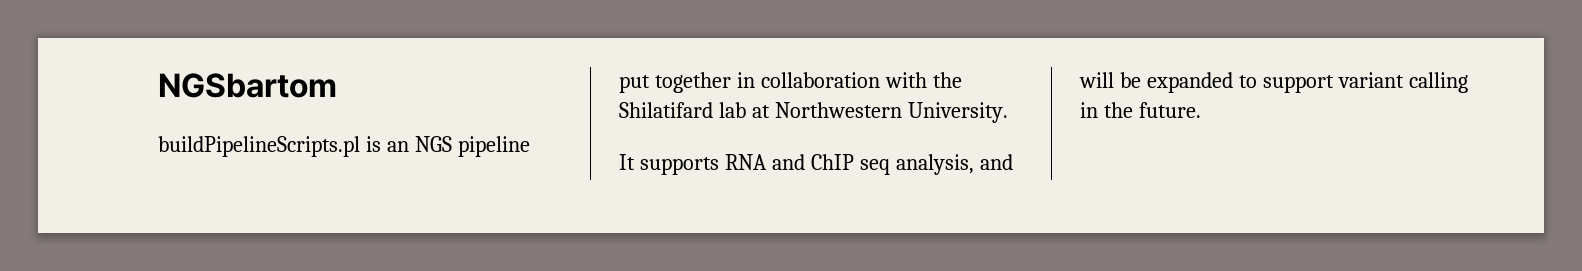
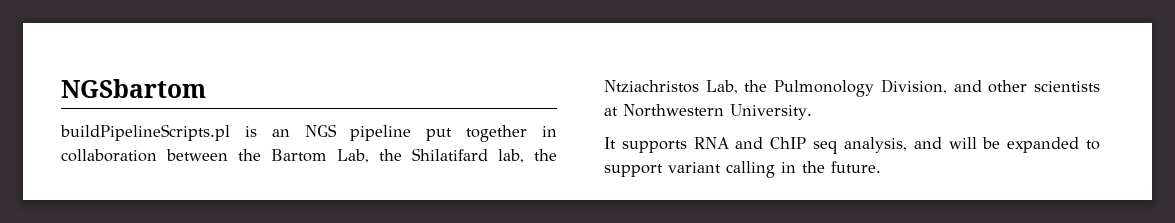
[884,72,962,88] [619,102,746,118] with the Shilatifard lab -> [166,148,557,163] [604,79,1100,97] between the Bartom Lab, the Shilatifard lab, the Ntziachristos Lab, the Pulmonology Division, and other scientists

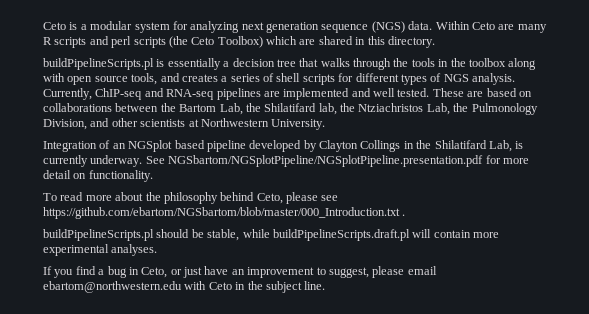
[61,79,206,98] [60,124,557,142] [61,149,157,162] NGSbartom // buildPipelineScripts.pl is an NGS pipeline put together in collaboration -> [43,21,547,33] [43,36,435,48] [43,58,537,70] [43,73,515,85] [43,88,532,100] [43,103,112,112] Ceto is a modular system for analyzing next generation sequence (NGS) data. Within Ceto are many R scripts and perl scripts (the Ceto Toolbox) which are shared in this directory. // buildPipelineScripts.pl is essentially a decision tree that walks through the tools in the toolbox along with open source tools, and creates a series of shell scripts for different types of NGS analysis. Currently, ChIP-seq and RNA-seq pipelines are implemented and well tested. These are based on collaborations
[604,137,1100,154] [604,161,881,178] It supports RNA and ChIP seq analysis, and will be expanded to support variant calling in the future. -> [43,140,524,152] [43,155,529,167] [43,170,153,182] [43,192,339,204] [43,207,406,219] [43,229,499,241] [43,244,158,256] [43,266,437,278] [43,281,326,293] Integration of an NGSplot based pipeline developed by Clayton Collings in the Shilatifard Lab, is currently underway. See NGSbartom/NGSplotPipeline/NGSplotPipeline.presentation.pdf for more detail on functionality. // To read more about the philosophy behind Ceto, please see https://github.com/ebartom/NGSbartom/blob/master/000_Introduction.txt . // buildPipelineScripts.pl should be stable, while buildPipelineScripts.draft.pl will contain more experimental analyses. // If you find a bug in Ceto, or just have an improvement to suggest, please email ebartom@northwestern.edu with Ceto in the subject line.

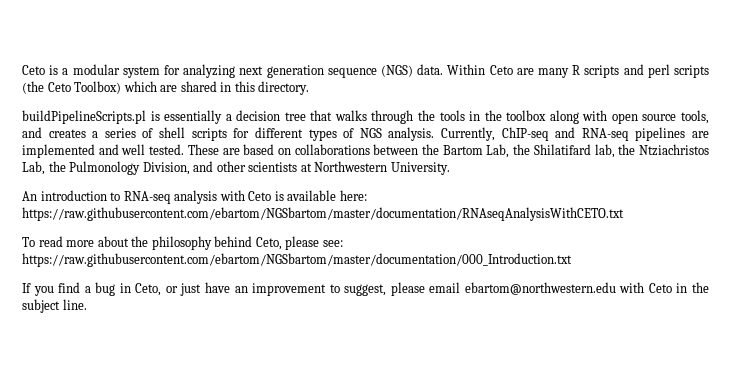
[43,140,524,152] [43,155,529,167] [43,170,153,182] Integration of an NGSplot based pipeline developed by Clayton Collings in the Shilatifard Lab, is currently underway. See NGSbartom/NGSplotPipeline/NGSplotPipeline.presentation.pdf for more detail on functionality. -> [22,190,367,204] [22,207,624,221] An introduction to RNA-seq analysis with Ceto is available here: https://raw.githubusercontent.com/ebartom/NGSbartom/master/documentation/RNAseqAnalysisWithCETO.txt
[321,195,339,201] [43,207,406,219] [43,229,499,241] [43,244,158,256] see https://github.com/ebartom/NGSbartom/blob/master/000_Introduction.txt . // buildPipelineScripts.pl should be stable, while buildPipelineScripts.draft.pl will contain more experimental analyses. -> [322,240,343,247] [22,253,572,267] see: https://raw.githubusercontent.com/ebartom/NGSbartom/master/documentation/000_Introduction.txt

